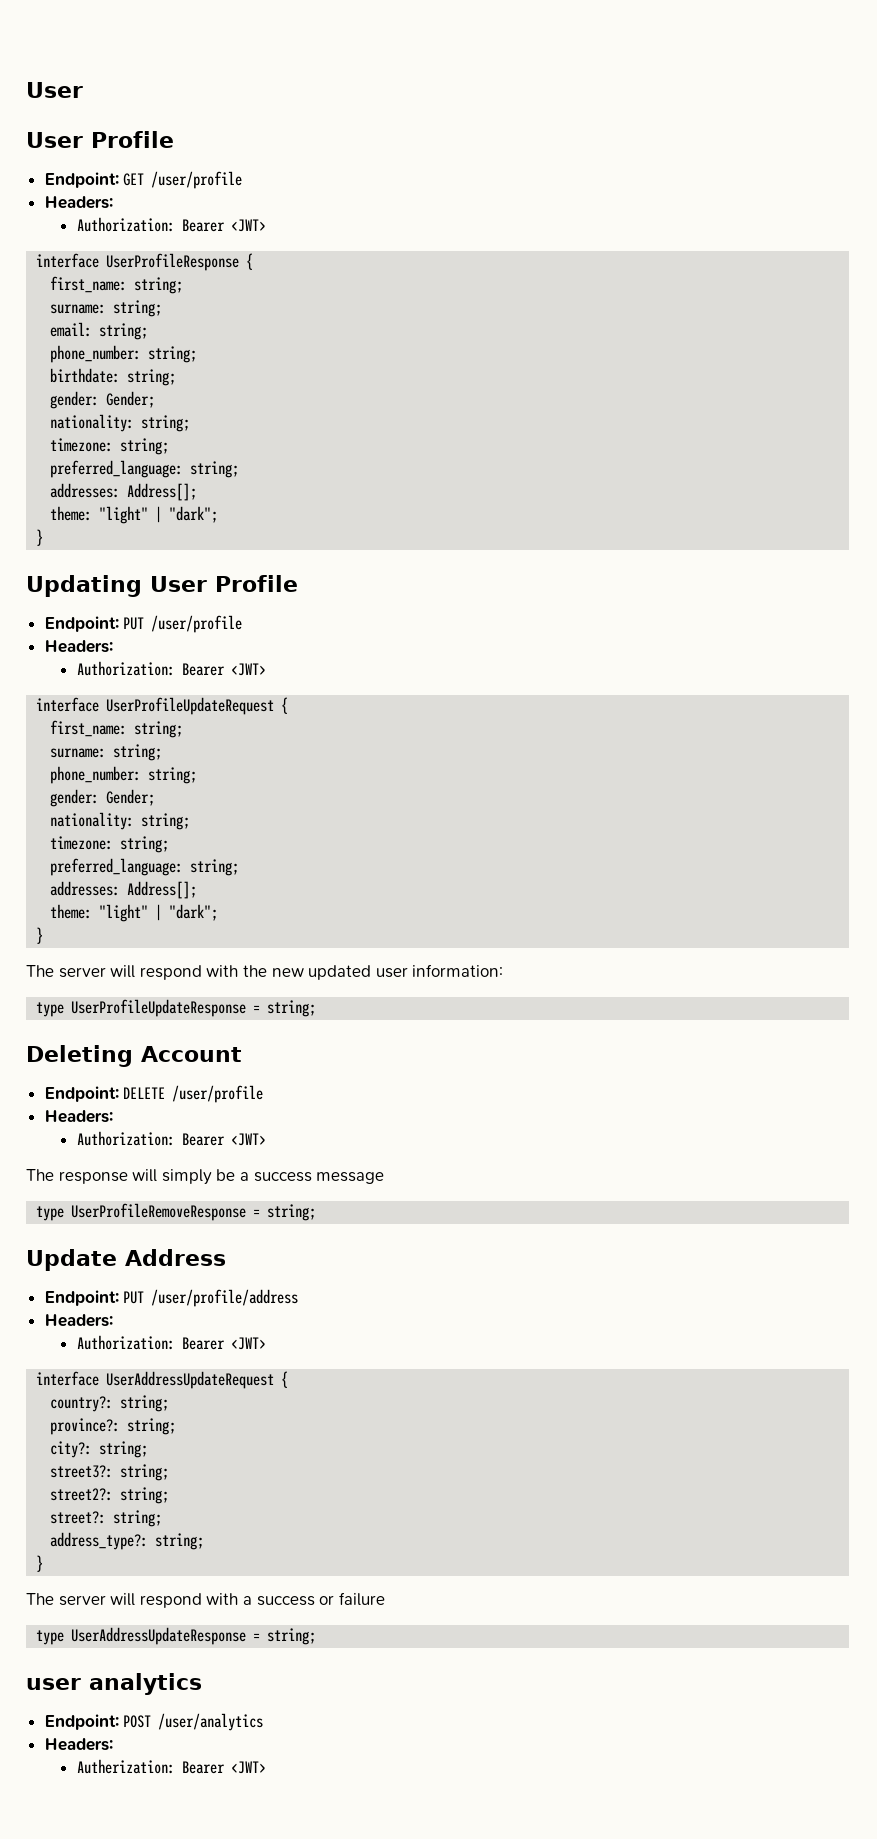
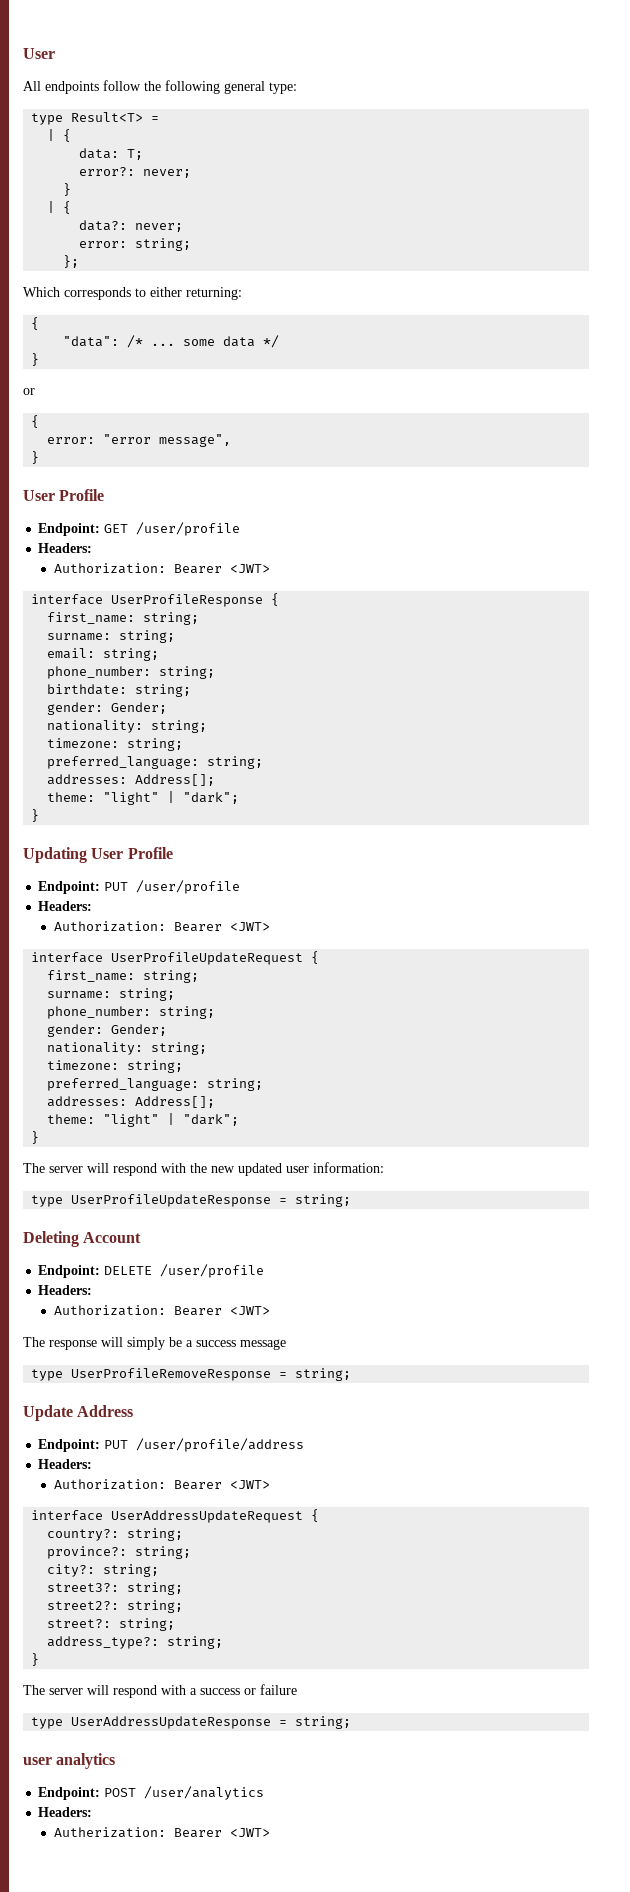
[26,82,83,98] User -> [23,48,55,59] [23,80,297,94] [31,112,160,125] [47,129,72,142] [79,148,144,160] [79,167,192,178] [63,183,72,196] [47,201,72,214] [79,220,184,232] [79,238,192,251] [63,255,80,268] [23,287,242,300] [31,317,40,330] [63,335,280,348] [31,353,40,366] [23,388,35,395] [31,415,40,428] [47,434,232,447] [31,451,40,464] User // All endpoints follow the following general type: // type Result<T> = // | { // data: T; // error?: never; // } // | { // data?: never; // error: string; // }; // Which corresponds to either returning: // { // "data": /* ... some data */ // } // or // { // error: "error message", // }

